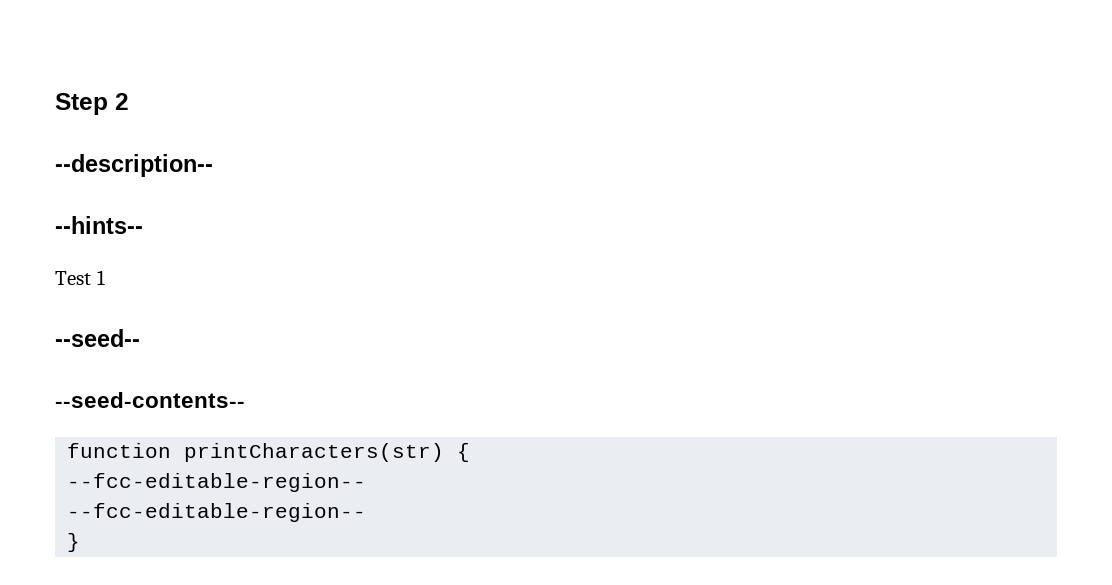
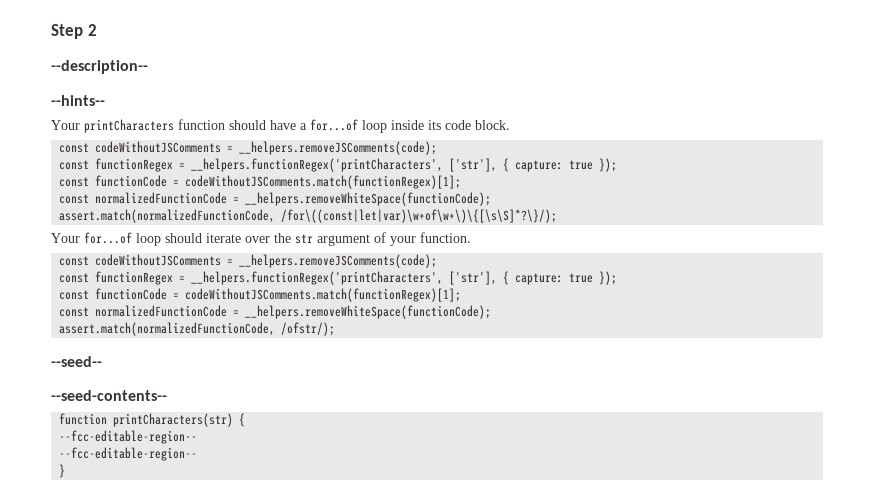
[55,270,105,285] Test 1 -> [51,119,510,133] [59,141,438,155] [59,158,618,172] [59,175,462,189] [59,192,492,206] [59,209,558,223] [51,232,471,246] [59,254,438,268] [59,271,618,285] [59,288,462,302] [59,305,492,319] [59,322,336,336] Your printCharacters function should have a for...of loop inside its code block. // const codeWithoutJSComments = __helpers.removeJSComments(code); // const functionRegex = __helpers.functionRegex('printCharacters', ['str'], { capture: true }); // const functionCode = codeWithoutJSComments.match(functionRegex)[1]; // const normalizedFunctionCode = __helpers.removeWhiteSpace(functionCode); // assert.match(normalizedFunctionCode, /for\((const|let|var)\w+of\w+\)\{[\s\S]*?\}/); // Your for...of loop should iterate over the str argument of your function. // const codeWithoutJSComments = __helpers.removeJSComments(code); // const functionRegex = __helpers.functionRegex('printCharacters', ['str'], { capture: true }); // const functionCode = codeWithoutJSComments.match(functionRegex)[1]; // const normalizedFunctionCode = __helpers.removeWhiteSpace(functionCode); // assert.match(normalizedFunctionCode, /ofstr/);

